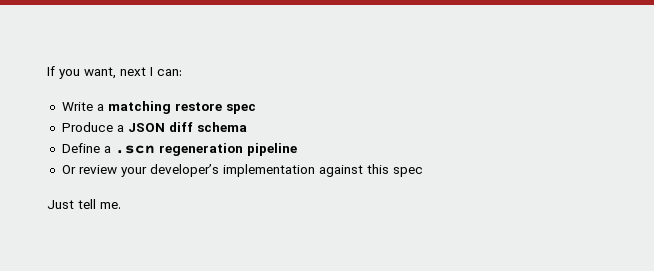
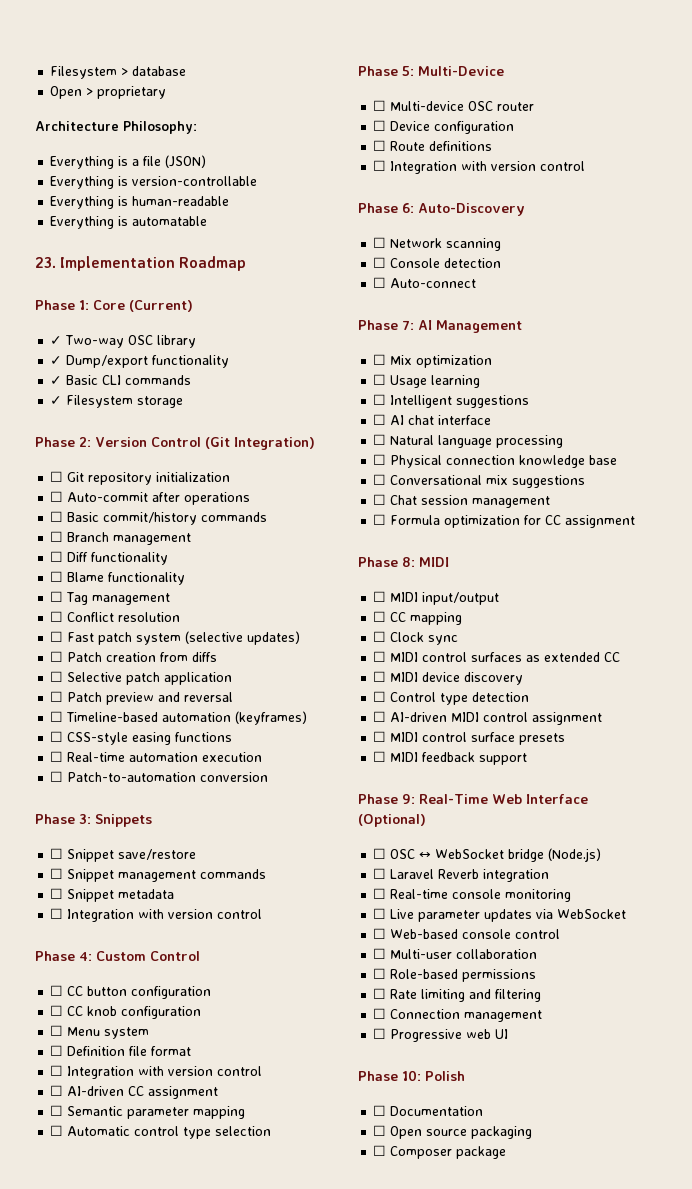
[47,66,182,79] [61,101,256,114] [61,122,247,132] [61,143,297,156] [61,164,423,177] [47,199,121,209] If you want, next I can: // Write a matching restore spec // Produce a JSON diff schema // Define a .scn regeneration pipeline // Or review your developer’s implementation against this spec // Just tell me. -> [50,66,187,79] [50,86,167,99] [35,121,197,134] [50,155,207,169] [50,176,258,189] [50,196,230,209] [50,216,208,229] [35,256,247,271] [35,300,193,312] [50,335,197,348] [50,355,230,368] [50,375,192,385] [50,395,184,408] [35,437,315,450] [50,471,231,485] [50,491,251,505] [50,511,268,525] [50,531,192,545] [50,551,169,565] [50,571,186,585] [50,591,171,605] [50,611,181,622] [50,631,301,645] [50,651,218,662] [50,671,233,685] [50,691,234,705] [50,711,308,725] [50,731,233,745] [50,751,263,762] [50,771,269,782] [35,814,152,827] [50,848,197,862] [50,868,267,882] [50,888,175,902] [50,908,263,922] [35,951,200,961] [50,985,212,999] [50,1005,202,1019] [50,1025,150,1039] [50,1045,192,1056] [50,1065,263,1079] [50,1085,219,1099] [50,1105,246,1119] [50,1125,272,1139] [358,66,504,76] [373,100,535,111] [373,120,515,134] [373,140,493,151] [373,160,586,174] [358,203,525,216] [373,237,502,251] [373,257,502,268] [373,277,477,288] [358,320,522,333] [373,354,493,368] [373,374,481,388] [373,394,530,408] [373,414,492,425] [373,434,564,448] [373,454,618,468] [373,474,586,488] [373,494,551,508] [373,514,636,528] [358,557,449,567] [373,591,500,605] [373,611,463,625] [373,631,459,645] [373,651,621,662] [373,671,524,685] [373,691,530,705] [373,711,603,725] [373,731,566,745] [373,751,528,765] [358,794,588,804] [358,814,426,827] [373,848,602,862] [373,868,550,882] [373,888,572,902] [373,908,627,922] [373,928,561,939] [373,948,538,959] [373,968,537,982] [373,988,542,1002] [373,1008,543,1022] [373,1028,509,1042] [358,1070,465,1081] [373,1105,484,1116] [373,1125,533,1139] [373,1145,507,1159] Filesystem > database // Open > proprietary // Architecture Philosophy: // Everything is a file (JSON) // Everything is version-controllable // Everything is human-readable // Everything is automatable // 23. Implementation Roadmap // Phase 1: Core (Current) // ✓ Two-way OSC library // ✓ Dump/export functionality // ✓ Basic CLI commands // ✓ Filesystem storage // Phase 2: Version Control (Git Integration) // ☐ Git repository initialization // ☐ Auto-commit after operations // ☐ Basic commit/history commands // ☐ Branch management // ☐ Diff functionality // ☐ Blame functionality // ☐ Tag management // ☐ Conflict resolution // ☐ Fast patch system (selective updates) // ☐ Patch creation from diffs // ☐ Selective patch application // ☐ Patch preview and reversal // ☐ Timeline-based automation (keyframes) // ☐ CSS-style easing functions // ☐ Real-time automation execution // ☐ Patch-to-automation conversion // Phase 3: Snippets // ☐ Snippet save/restore // ☐ Snippet management commands // ☐ Snippet metadata // ☐ Integration with version control // Phase 4: Custom Control // ☐ CC button configuration // ☐ CC knob configuration // ☐ Menu system // ☐ Definition file format // ☐ Integration with version control // ☐ AI-driven CC assignment // ☐ Semantic parameter mapping // ☐ Automatic control type selection // Phase 5: Multi-Device // ☐ Multi-device OSC router // ☐ Device configuration // ☐ Route definitions // ☐ Integration with version control // Phase 6: Auto-Discovery // ☐ Network scanning // ☐ Console detection // ☐ Auto-connect // Phase 7: AI Management // ☐ Mix optimization // ☐ Usage learning // ☐ Intelligent suggestions // ☐ AI chat interface // ☐ Natural language processing // ☐ Physical connection knowledge base // ☐ Conversational mix suggestions // ☐ Chat session management // ☐ Formula optimization for CC assignment // Phase 8: MIDI // ☐ MIDI input/output // ☐ CC mapping // ☐ Clock sync // ☐ MIDI control surfaces as extended CC // ☐ MIDI device discovery // ☐ Control type detection // ☐ AI-driven MIDI control assignment // ☐ MIDI control surface presets // ☐ MIDI feedback support // Phase 9: Real-Time Web Interface (Optional) // ☐ OSC ↔ WebSocket bridge (Node.js) // ☐ Laravel Reverb integration // ☐ Real-time console monitoring // ☐ Live parameter updates via WebSocket // ☐ Web-based console control // ☐ Multi-user collaboration // ☐ Role-based permissions // ☐ Rate limiting and filtering // ☐ Connection management // ☐ Progressive web UI // Phase 10: Polish // ☐ Documentation // ☐ Open source packaging // ☐ Composer package

